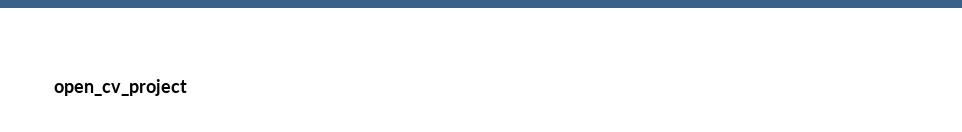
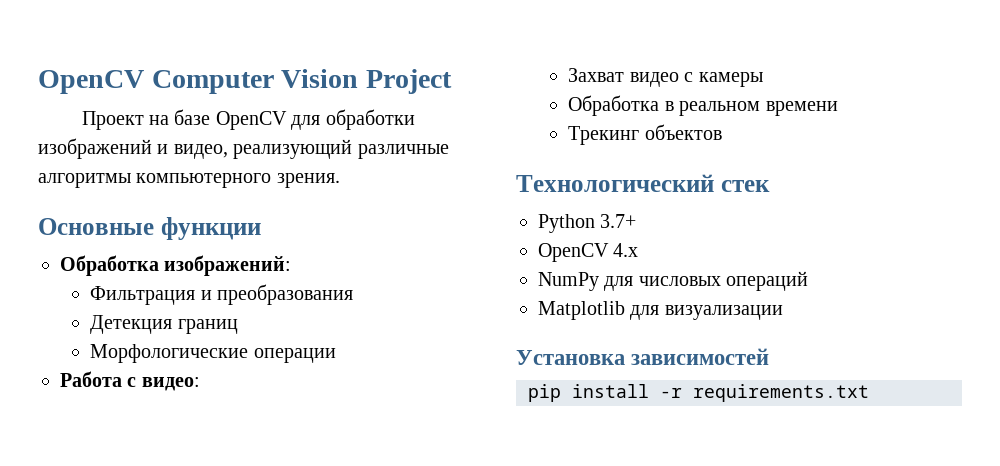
[54,79,187,96] open_cv_project -> [38,69,452,94] [81,109,415,130] [38,138,449,159] [38,173,340,188] [38,217,261,240] [60,255,292,276] [90,284,354,305] [90,315,238,334] [90,344,336,363] [60,371,200,391] [568,68,763,87] [568,95,838,116] [568,124,722,145] [516,174,770,192] [538,214,637,233] [538,243,639,262] [538,271,809,291] [538,301,783,320] [516,348,770,365] [528,384,869,402] OpenCV Computer Vision Project // Проект на базе OpenCV для обработки изображений и видео, реализующий различные алгоритмы компьютерного зрения. // Основные функции // Обработка изображений: // Фильтрация и преобразования // Детекция границ // Морфологические операции // Работа с видео: // Захват видео с камеры // Обработка в реальном времени // Трекинг объектов // Технологический стек // Python 3.7+ // OpenCV 4.x // NumPy для числовых операций // Matplotlib для визуализации // Установка зависимостей // pip install -r requirements.txt

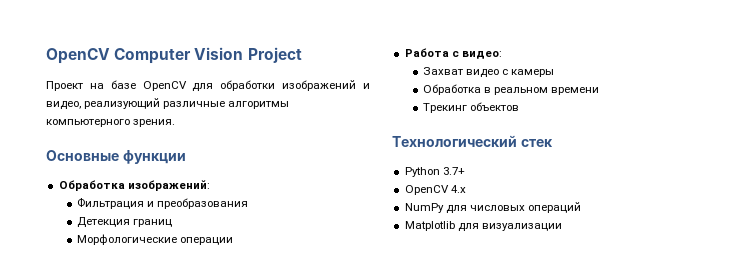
[516,348,770,365] [528,384,869,402] // Установка зависимостей // pip install -r requirements.txt -> (562, 227) none

